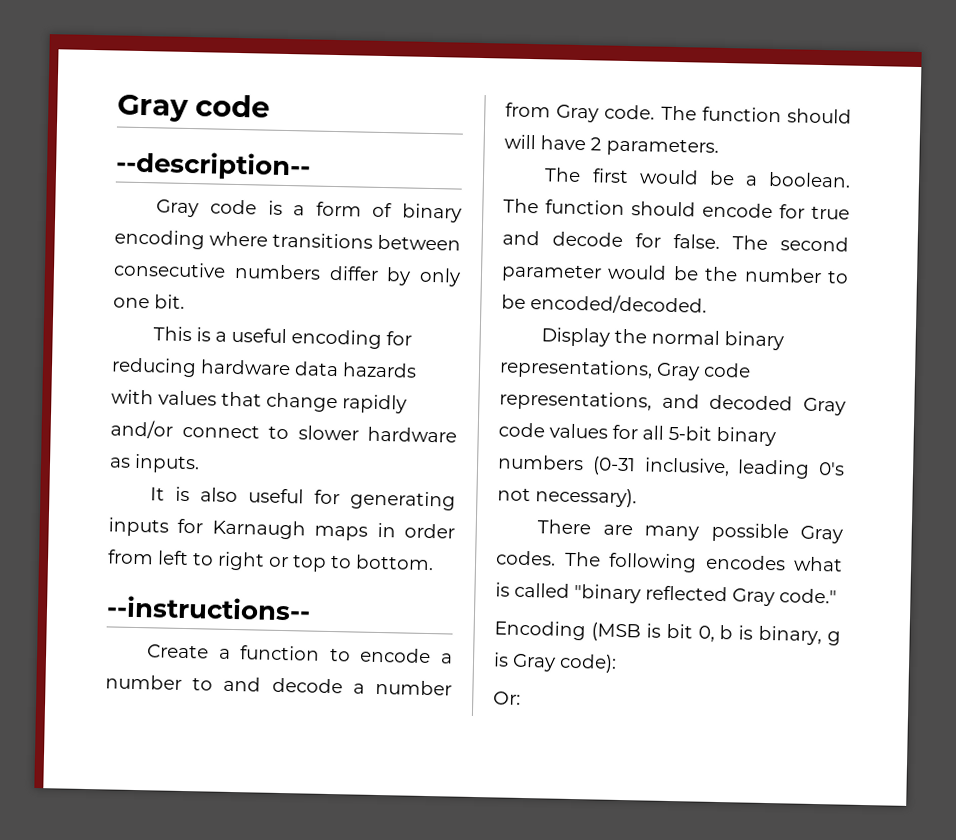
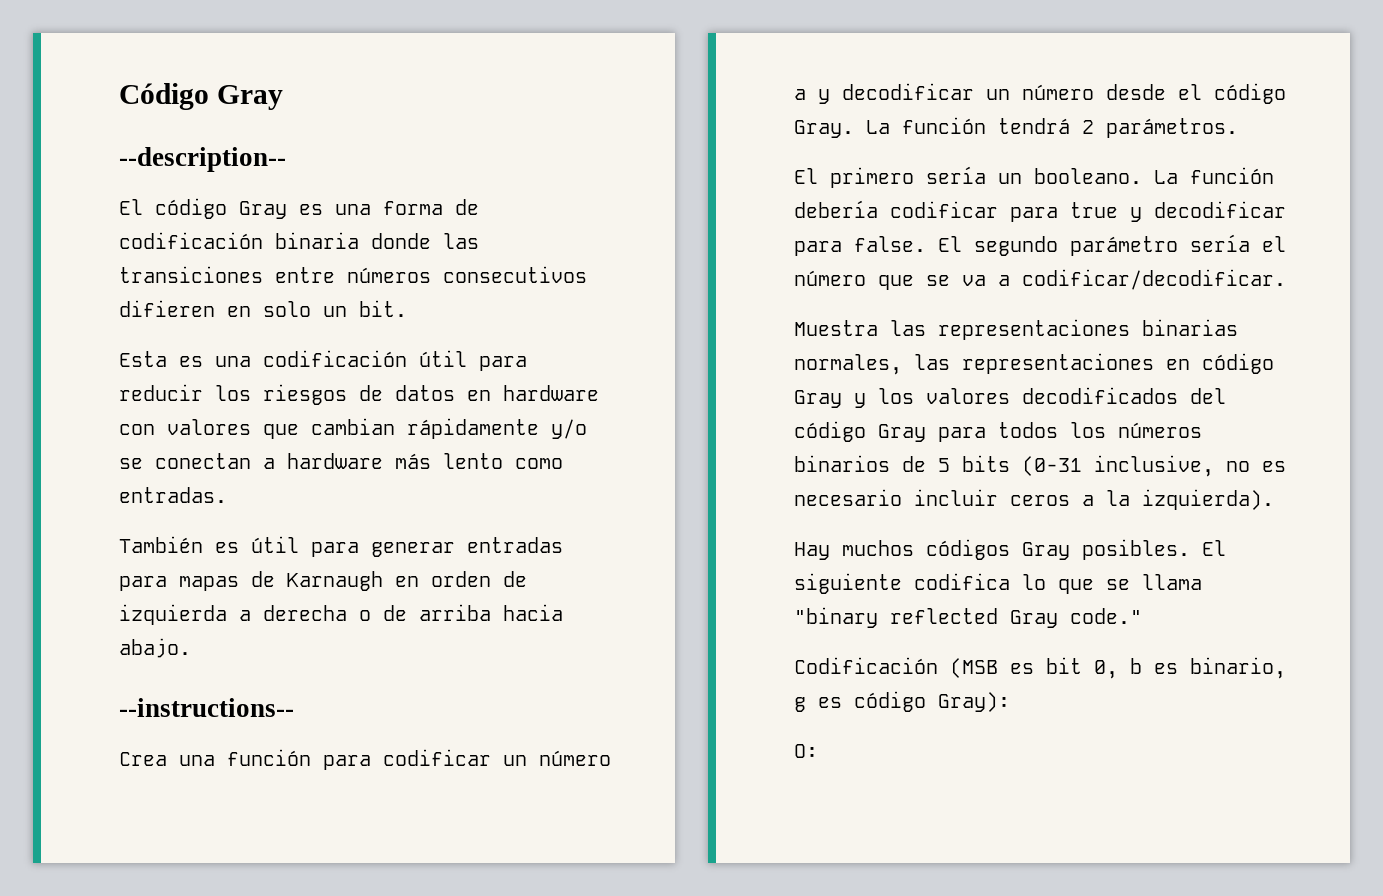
[117,94,270,122] Gray code -> [119,83,283,110] Código Gray
[156,199,462,223] [114,229,461,251] [113,261,461,287] [113,294,185,309] [153,326,413,350] [111,357,417,378] [111,389,407,414] [110,419,457,443] [109,453,200,474] [150,486,456,511] [108,517,455,541] [107,549,434,572] [106,595,311,621] [147,644,453,664] [105,674,452,696] [505,102,852,124] [504,134,719,157] [544,167,851,188] [503,198,850,220] [502,230,849,252] [501,263,849,284] [501,293,707,315] [541,327,785,351] [499,358,751,381] [499,390,846,416] [498,422,776,447] [498,454,845,479] [497,487,637,508] [537,519,843,544] [496,550,843,573] [495,582,837,607] [494,620,841,646] [493,652,617,673] [493,691,521,705] Gray code is a form of binary encoding where transitions between consecutive numbers differ by only one bit. // This is a useful encoding for reducing hardware data hazards with values that change rapidly and/or connect to slower hardware as inputs. // It is also useful for generating inputs for Karnaugh maps in order from left to right or top to bottom. // --instructions-- // Create a function to encode a number to and decode a number from Gray code. The function should will have 2 parameters. // The first would be a boolean. The function should encode for true and decode for false. The second parameter would be the number to be encoded/decoded. // Display the normal binary representations, Gray code representations, and decoded Gray code values for all 5-bit binary numbers (0-31 inclusive, leading 0's not necessary). // There are many possible Gray codes. The following encodes what is called "binary reflected Gray code." // Encoding (MSB is bit 0, b is binary, g is Gray code): // Or: -> [119,198,479,219] [119,232,479,249] [119,266,587,283] [119,300,407,317] [119,350,527,371] [119,384,599,405] [119,418,587,439] [119,453,563,469] [119,487,227,503] [119,536,563,557] [119,571,527,591] [119,604,563,625] [119,638,191,658] [119,698,294,717] [119,749,611,770] [794,83,1286,104] [794,117,1238,138] [794,166,1274,188] [794,200,1286,222] [794,234,1286,256] [794,269,1286,290] [794,319,1238,340] [794,353,1274,375] [794,387,1226,408] [794,421,1202,442] [794,455,1286,477] [794,489,1274,510] [794,539,1226,560] [794,573,1202,594] [794,607,1142,628] [794,657,1286,679] [794,691,1010,712] [794,744,818,758] El código Gray es una forma de codificación binaria donde las transiciones entre números consecutivos difieren en solo un bit. // Esta es una codificación útil para reducir los riesgos de datos en hardware con valores que cambian rápidamente y/o se conectan a hardware más lento como entradas. // También es útil para generar entradas para mapas de Karnaugh en orden de izquierda a derecha o de arriba hacia abajo. // --instructions-- // Crea una función para codificar un número a y decodificar un número desde el código Gray. La función tendrá 2 parámetros. // El primero sería un booleano. La función debería codificar para true y decodificar para false. El segundo parámetro sería el número que se va a codificar/decodificar. // Muestra las representaciones binarias normales, las representaciones en código Gray y los valores decodificados del código Gray para todos los números binarios de 5 bits (0-31 inclusive, no es necesario incluir ceros a la izquierda). // Hay muchos códigos Gray posibles. El siguiente codifica lo que se llama "binary reflected Gray code." // Codificación (MSB es bit 0, b es binario, g es código Gray): // O:

